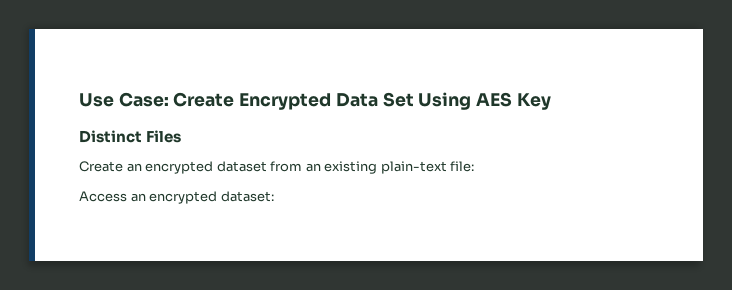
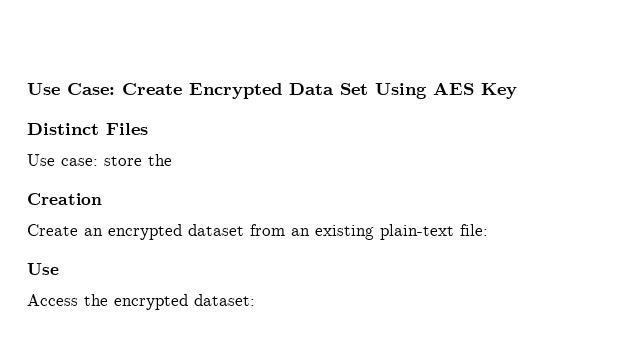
(182, 136) none -> [27,154,172,166] [27,193,102,205] // Use case: store the // Creation
(475, 166) none -> [27,263,59,275] // Use
[130,193,146,202] an -> [84,294,108,306] the

